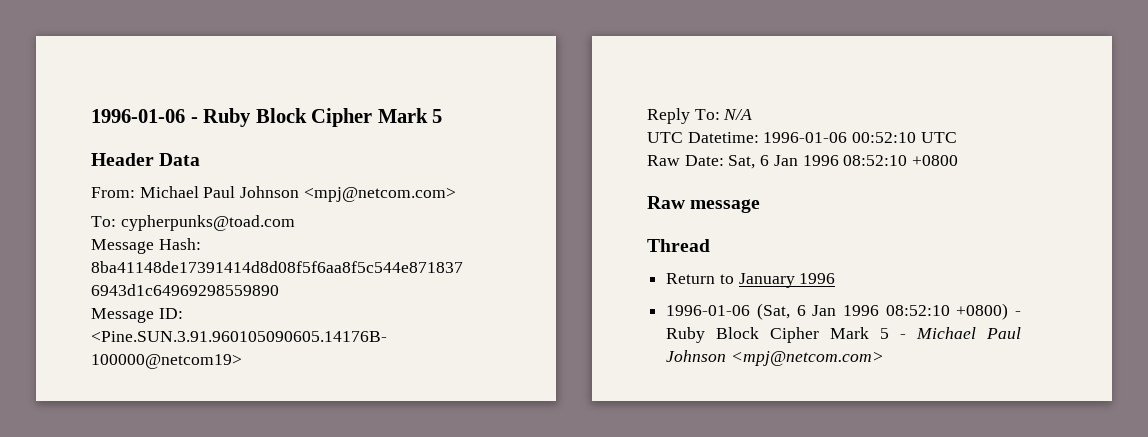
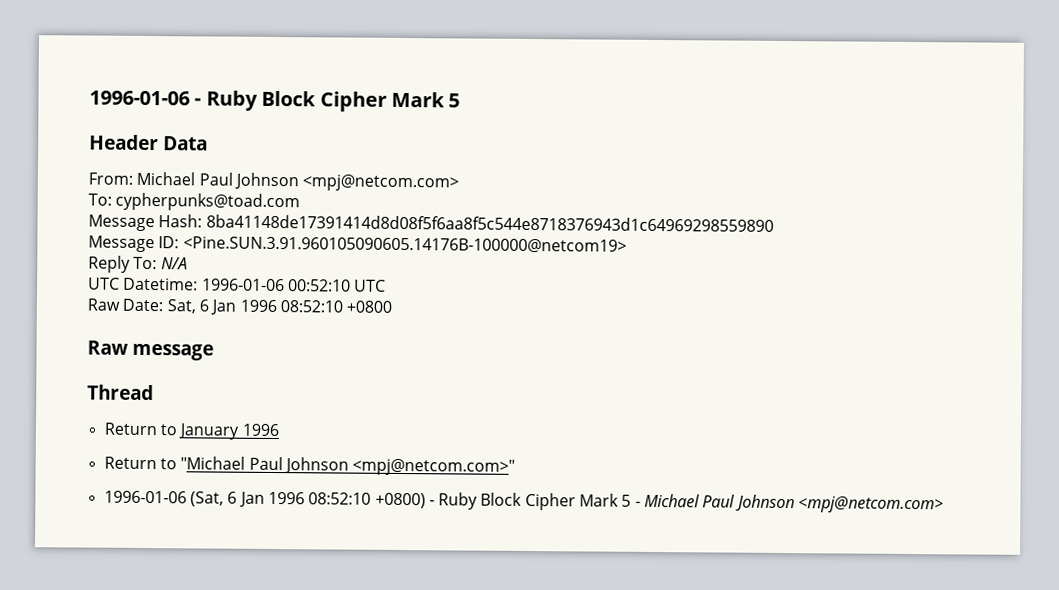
(836, 278) none -> [103,456,516,476] // Return to "Michael Paul Johnson <mpj@netcom.com>"

